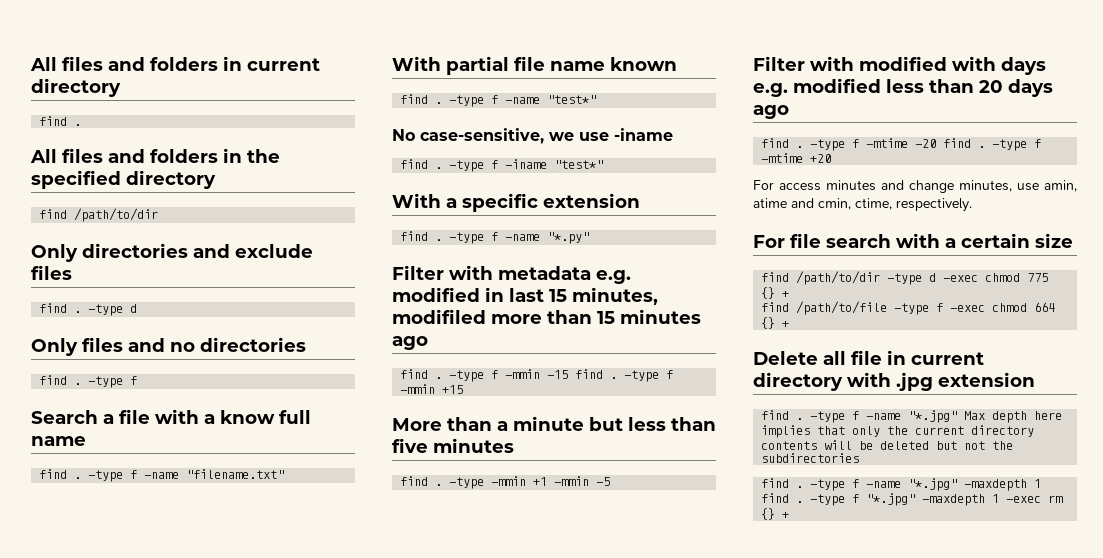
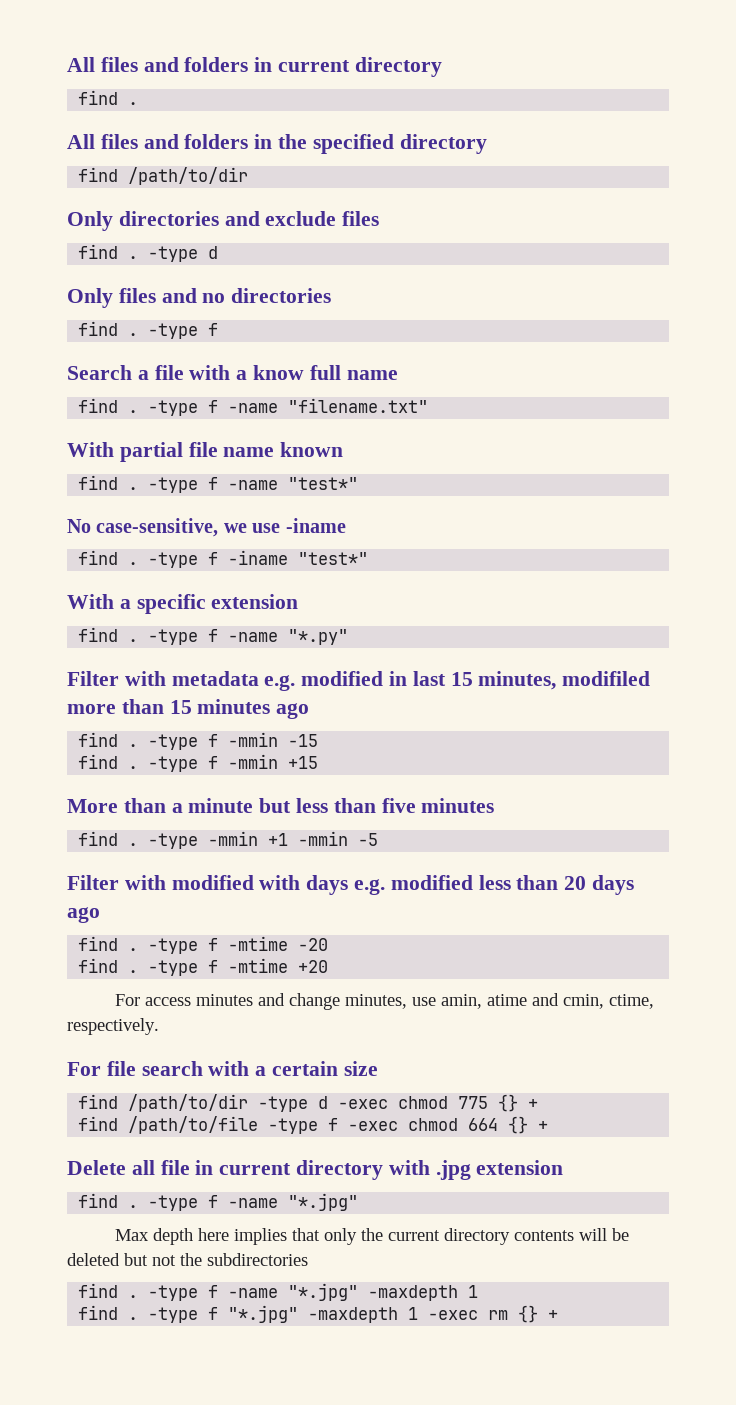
(569, 374) none -> (319, 740) //
(937, 143) none -> (329, 944) //
(958, 416) none -> (359, 1202) //

